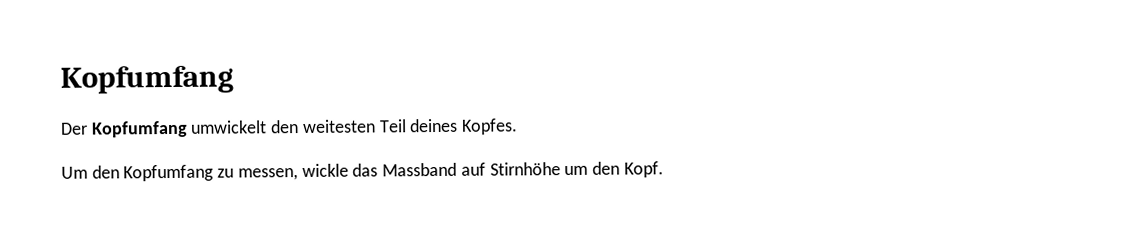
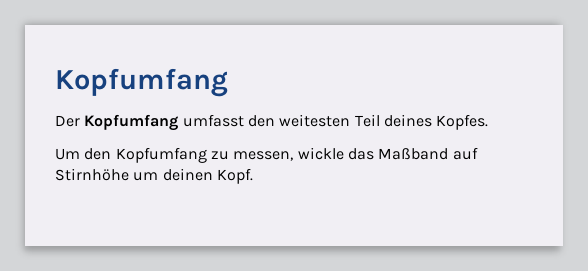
[190,120,268,134] umwickelt -> [182,114,244,127] umfasst
[382,162,458,177] Massband -> [378,148,449,160] Maßband
[591,161,620,175] den -> [162,168,213,181] deinen

